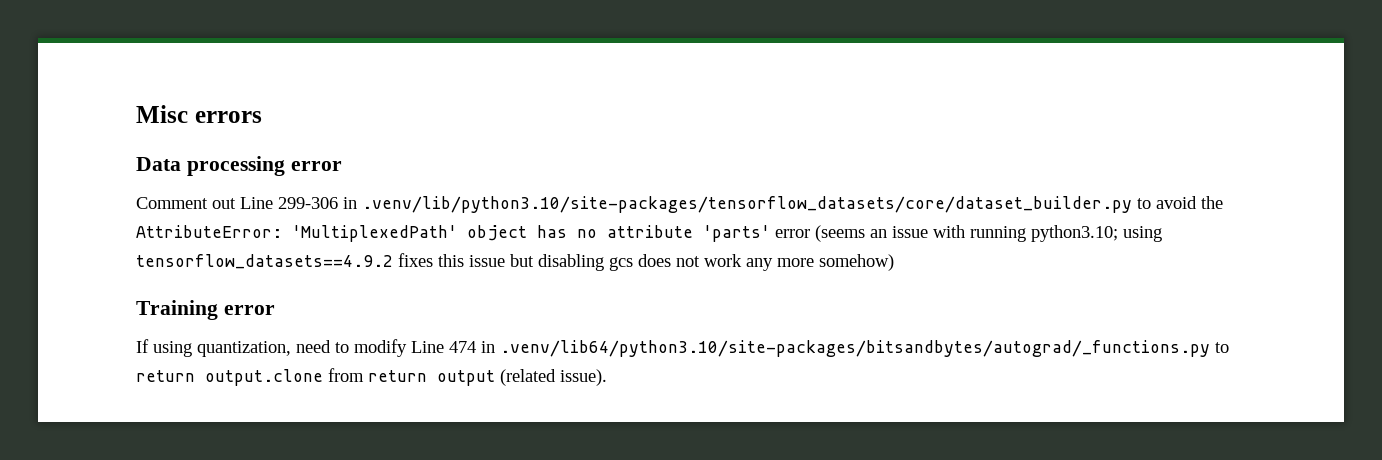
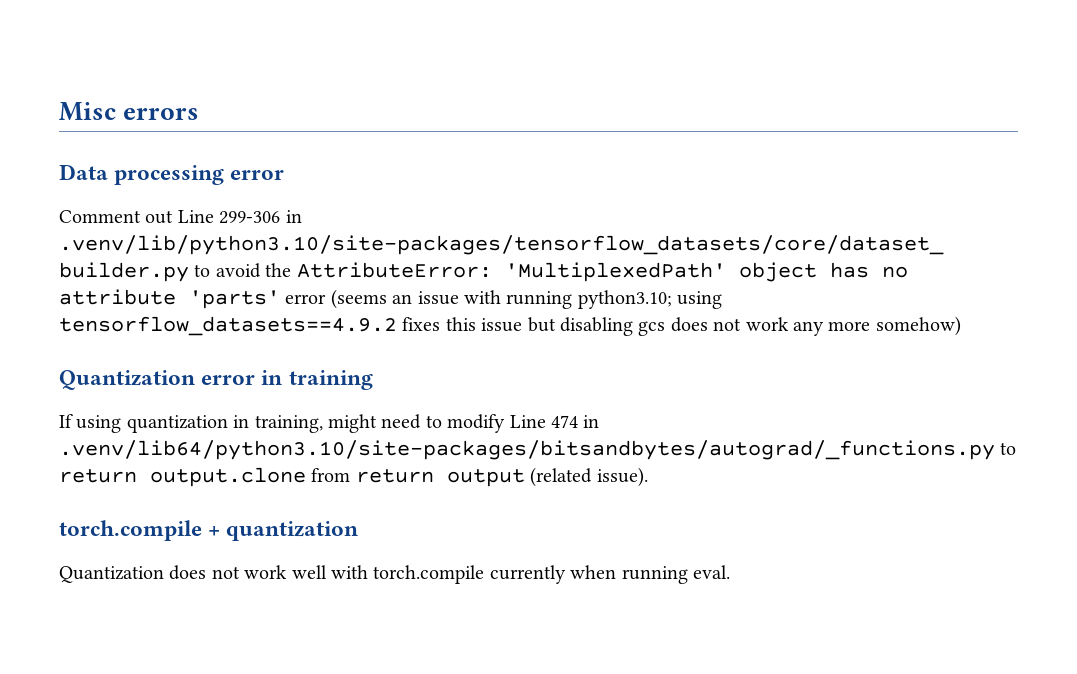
[136,300,275,320] Training error -> [59,370,373,390] Quantization error in training
[197,341,291,357] quantization, -> [126,414,377,433] quantization in training, might
(607, 377) none -> [59,520,359,541] [59,565,730,584] // torch.compile + quantization // Quantization does not work well with torch.compile currently when running eval.

